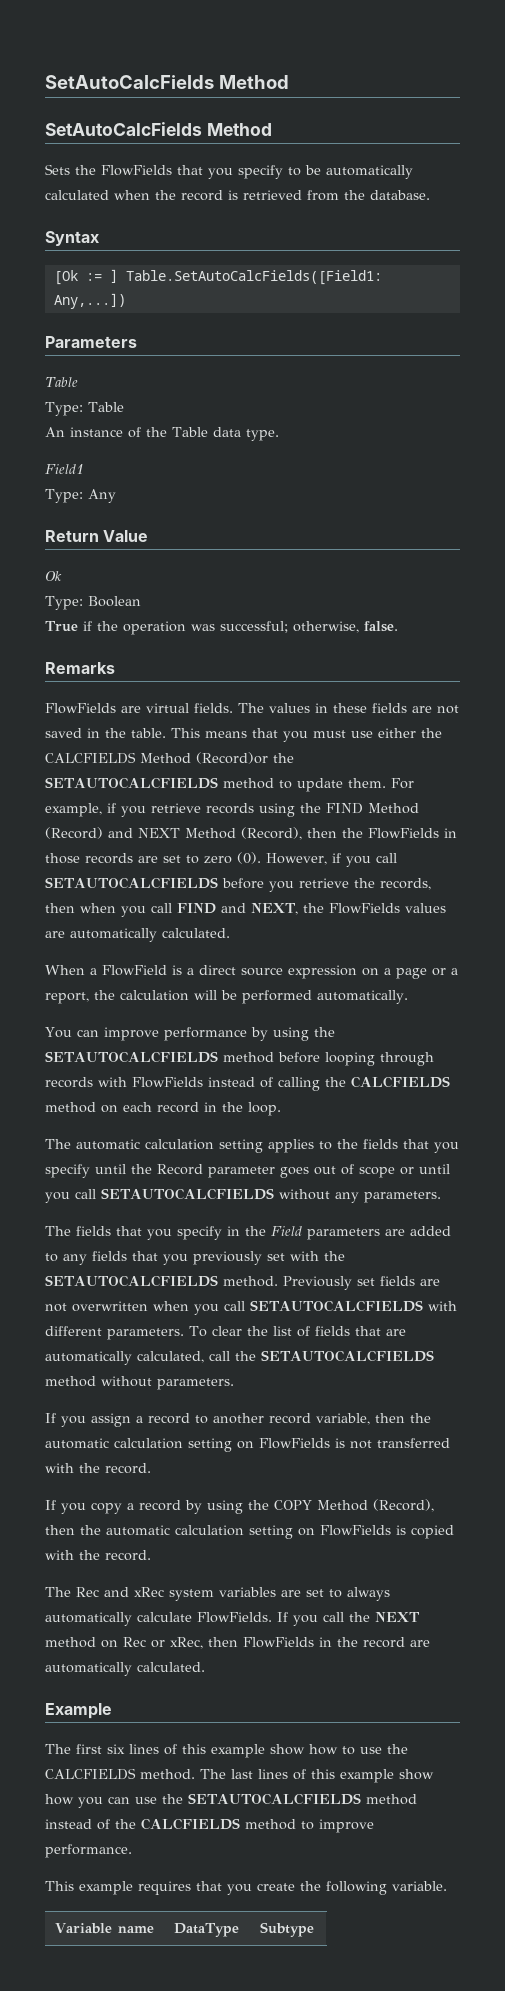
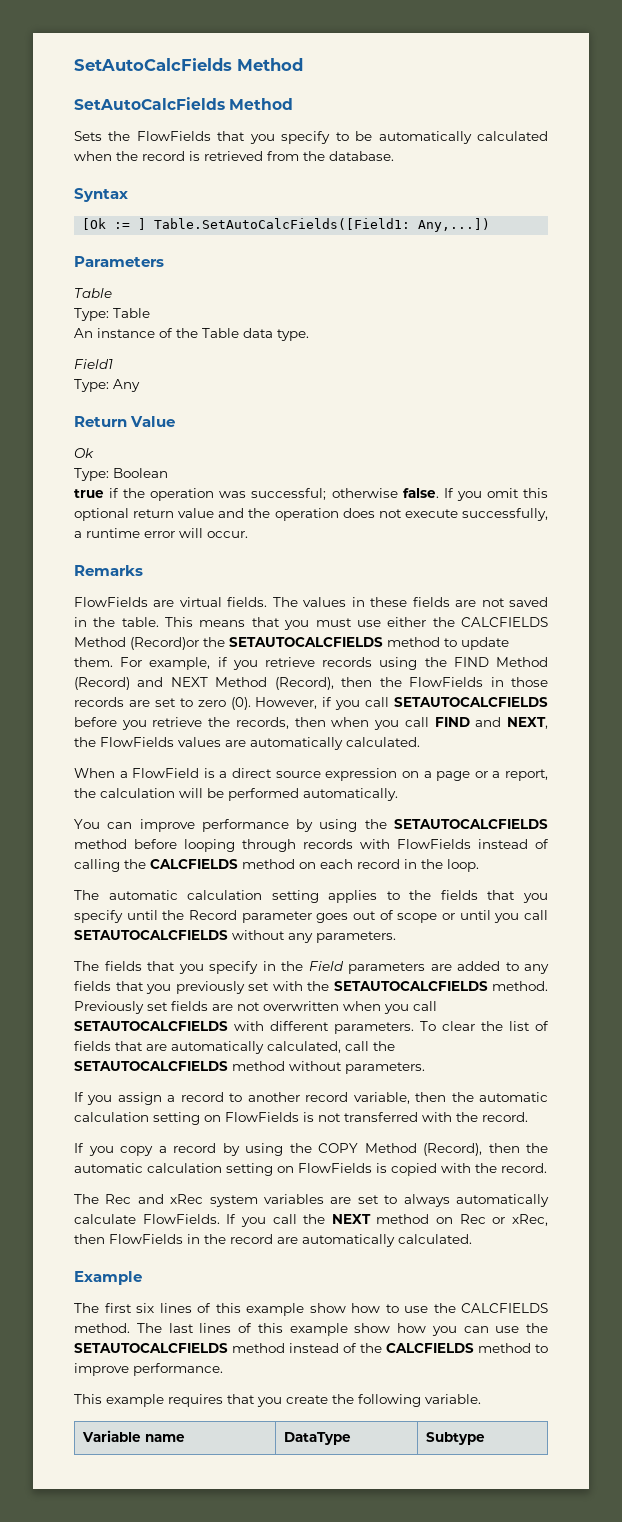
[45,621,78,632] True -> [74,489,104,498] true
[292,621,359,633] otherwise, -> [331,488,398,498] otherwise
(398, 626) none -> [443,488,548,501] [74,508,548,521] [74,528,248,538] If you omit this optional return value and the operation does not execute successfully, a runtime error will occur.

